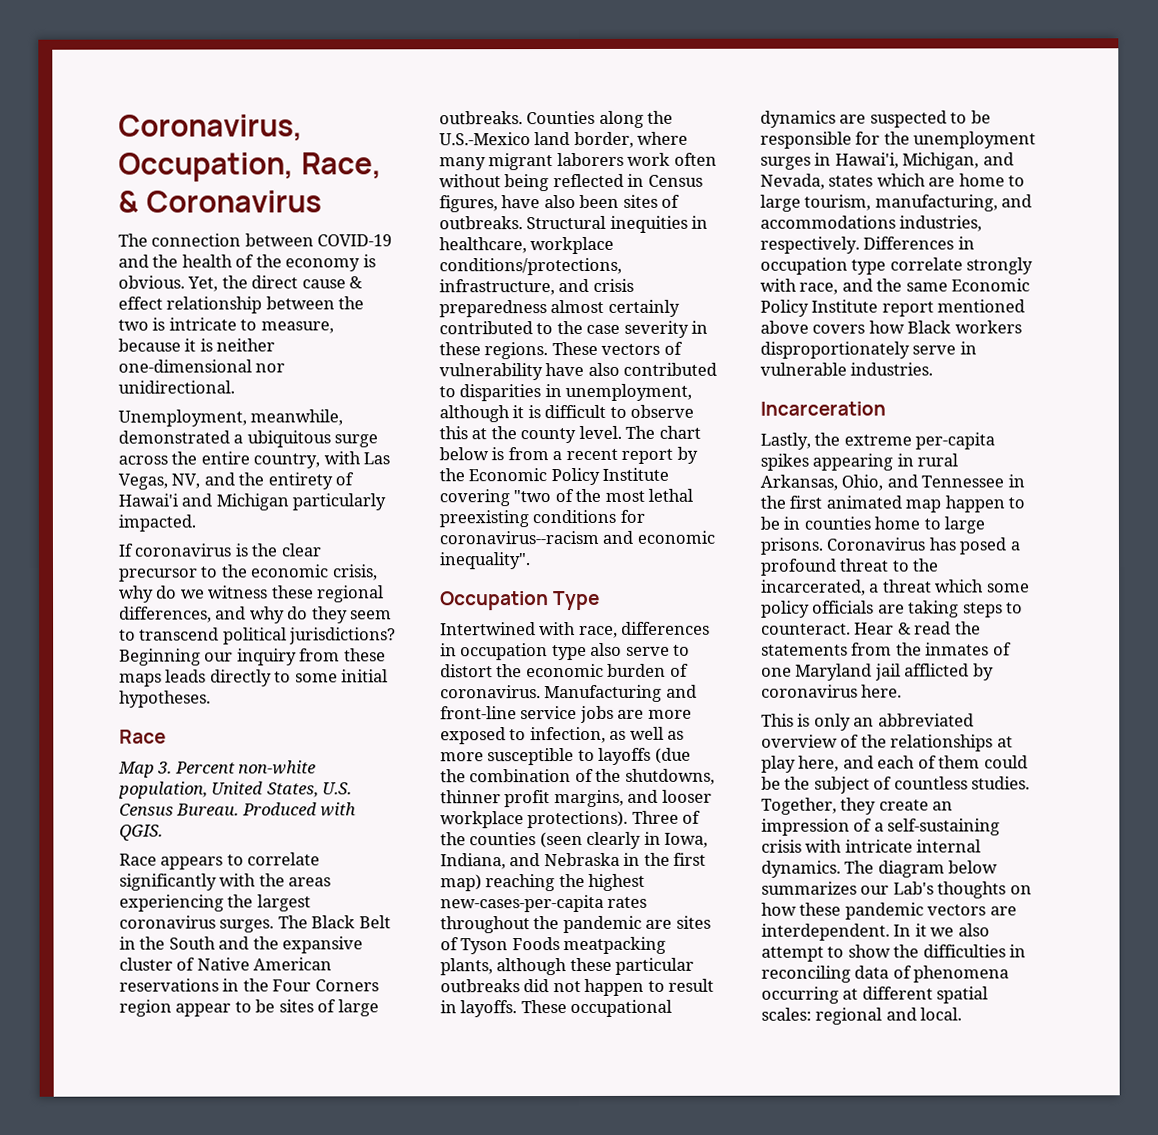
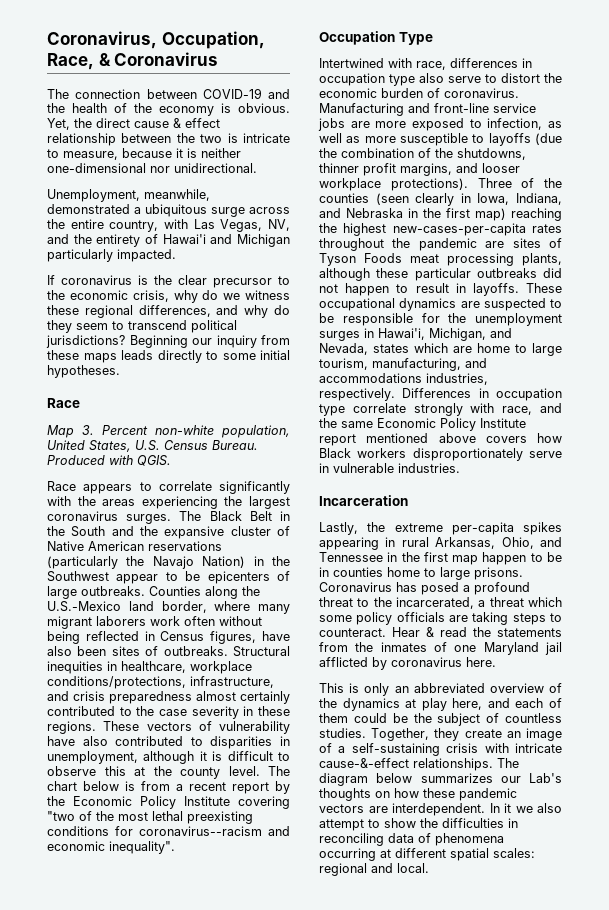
[222,978,379,992] [119,999,172,1017] in the Four Corners region -> [47,556,290,569] [47,571,109,582] (particularly the Navajo Nation) in the Southwest
[278,999,314,1013] sites -> [207,571,270,584] epicenters
[563,936,667,955] meatpacking -> [410,253,514,266] meat processing
[825,495,902,509] animated -> (448, 557) none
[890,734,994,752] relationships -> [342,698,400,711] dynamics
[761,818,850,836] impression -> [526,728,562,741] image
[916,839,982,853] [761,860,841,878] internal dynamics. -> [319,758,493,771] cause-&-effect relationships.

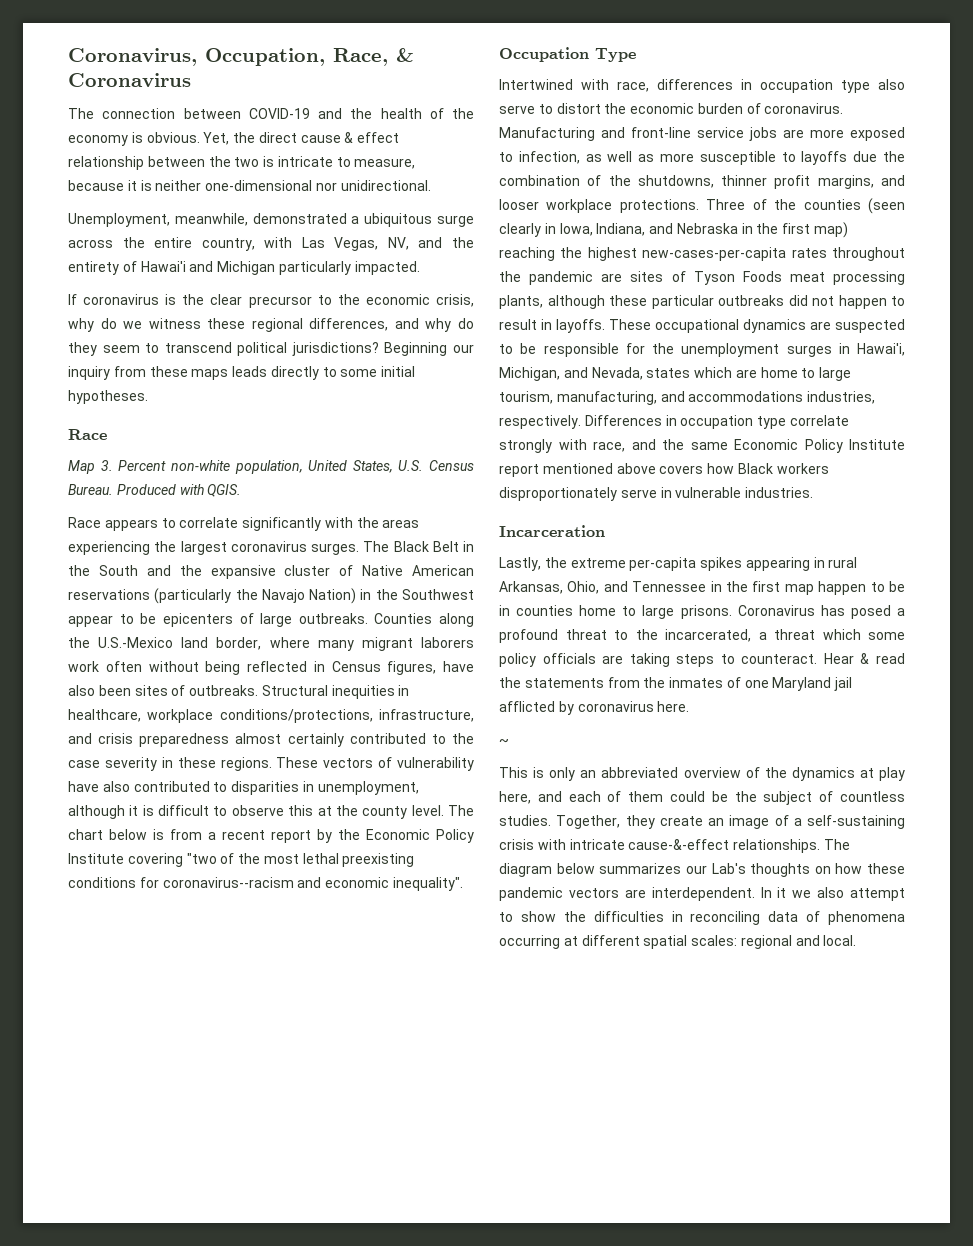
[535,133,562,145] (due -> [853,151,878,162] due
[390,178,468,191] protections). -> [619,199,699,213] protections.
(496, 662) none -> [499,739,509,745] // ~

